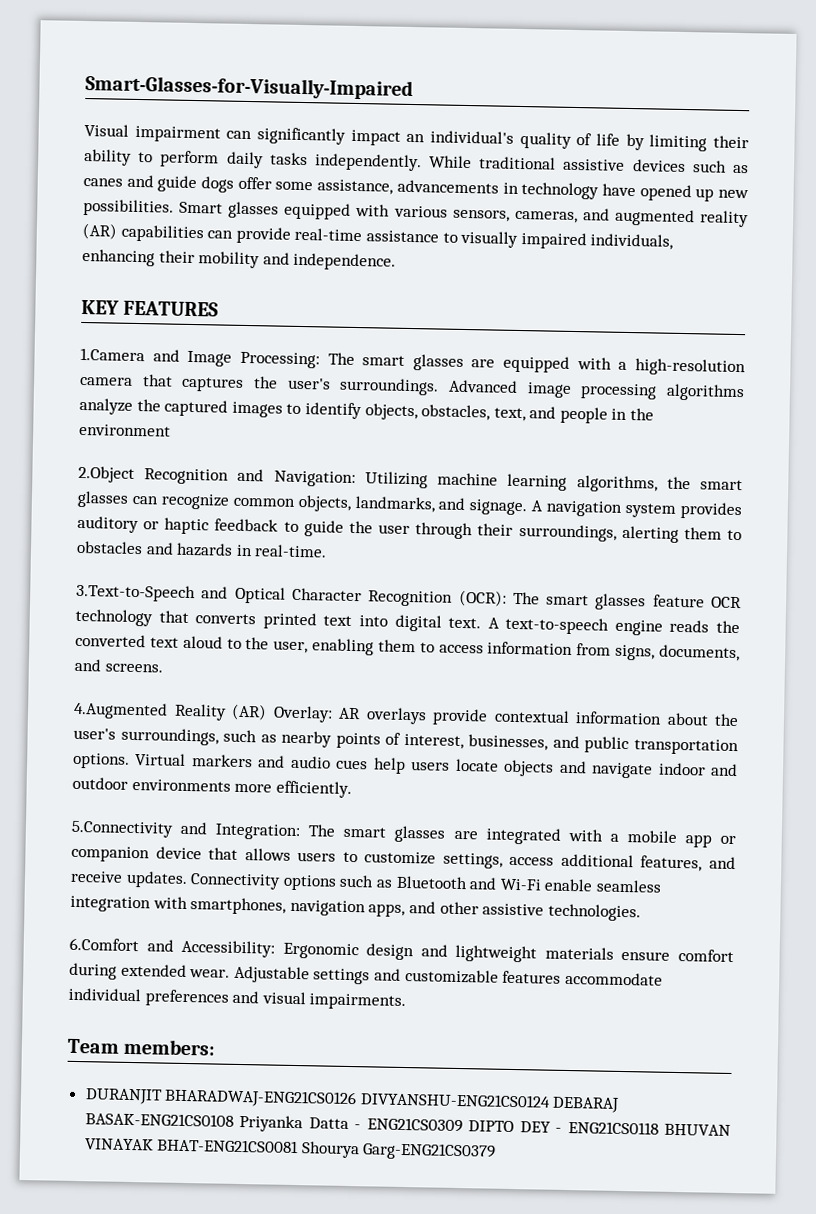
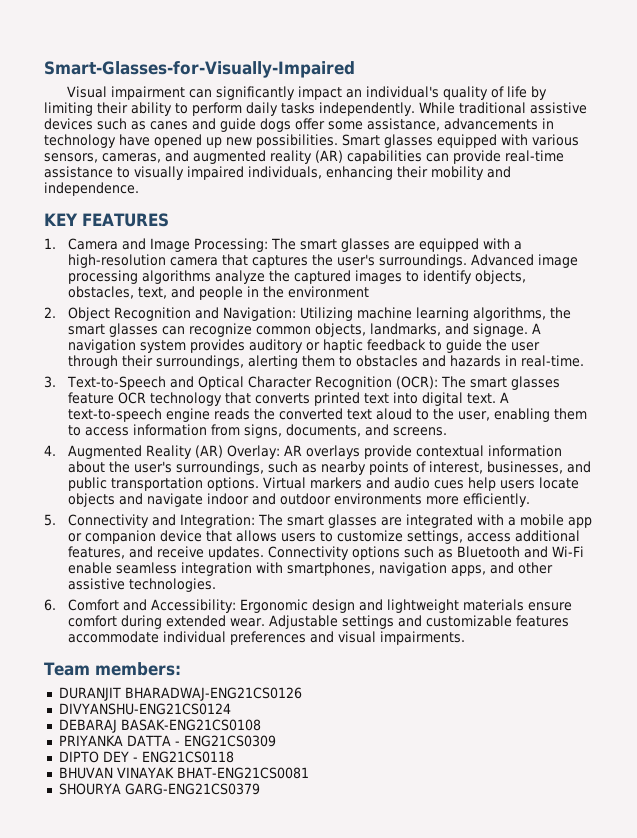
[80,347,145,362] 1.Camera -> [44,238,119,250] 1. Camera
[78,465,135,483] 2.Object -> [44,307,111,321] 2. Object
[76,583,196,603] 3.Text-to-Speech -> [44,376,167,390] 3. Text-to-Speech
[73,701,168,720] 4.Augmented -> [44,445,143,459] 4. Augmented
[71,820,174,838] 5.Connectivity -> [44,514,150,528] 5. Connectivity
[69,937,139,952] 6.Comfort -> [44,599,120,611] 6. Comfort
(358, 1098) none -> (302, 694) //
(551, 1100) none -> (231, 709) //
[239,1115,349,1133] Priyanka Datta -> [58,735,171,746] // PRIYANKA DATTA
(463, 1125) none -> (276, 741) //
(659, 1128) none -> (234, 757) //
[300,1141,497,1161] Shourya Garg-ENG21CS0379 -> [58,783,260,795] // SHOURYA GARG-ENG21CS0379

